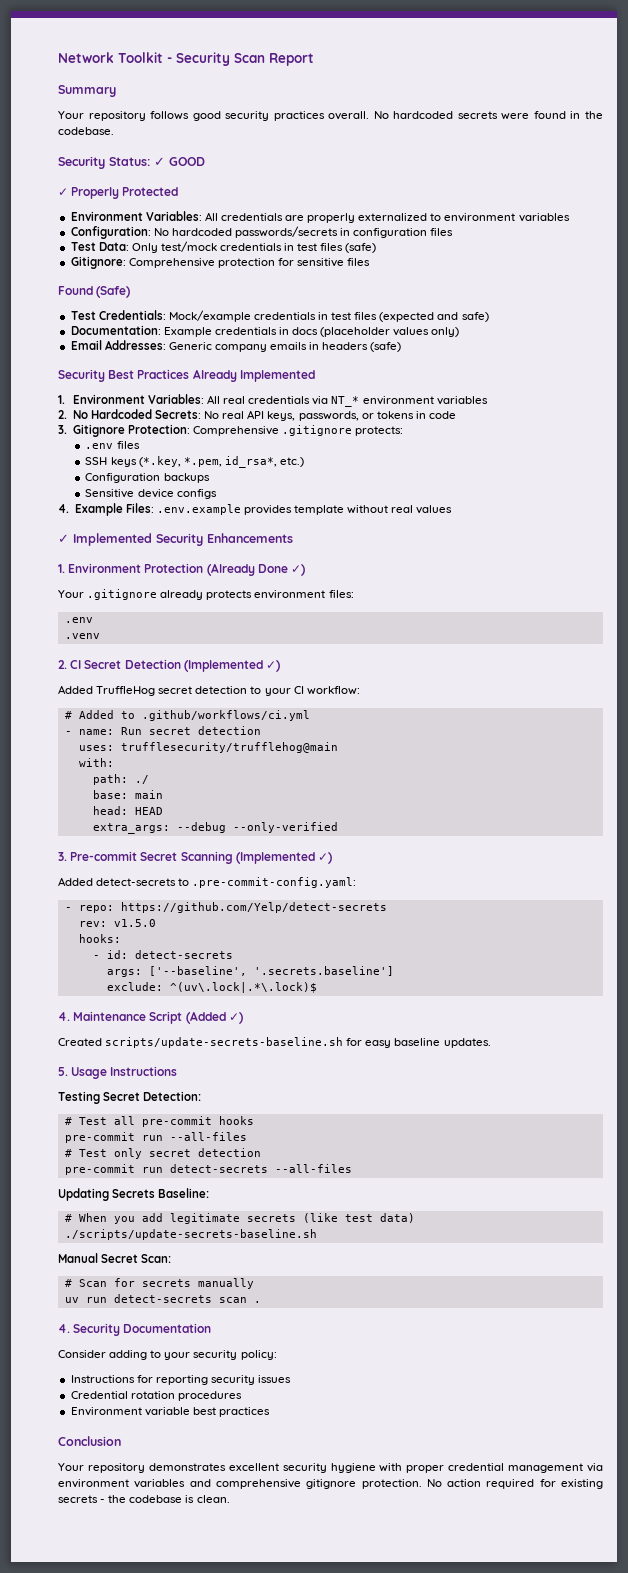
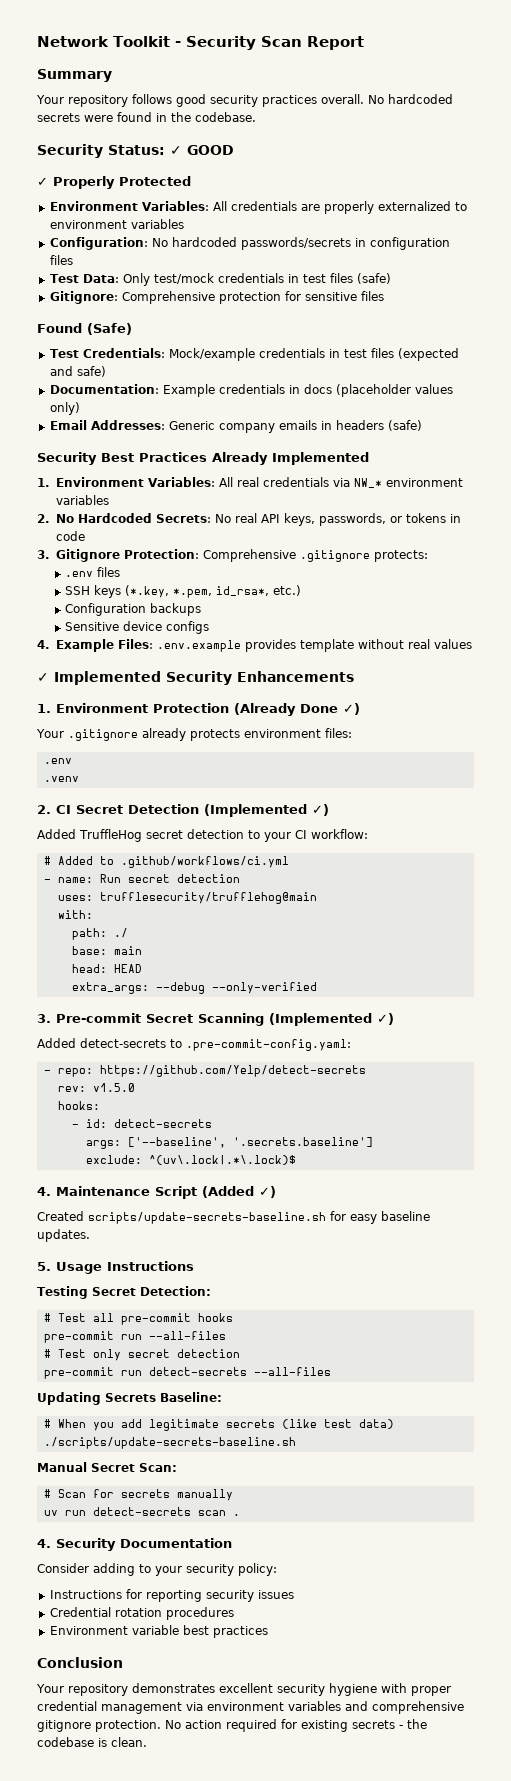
[331,396,360,407] NT_* -> [353,478,382,488] NW_*

